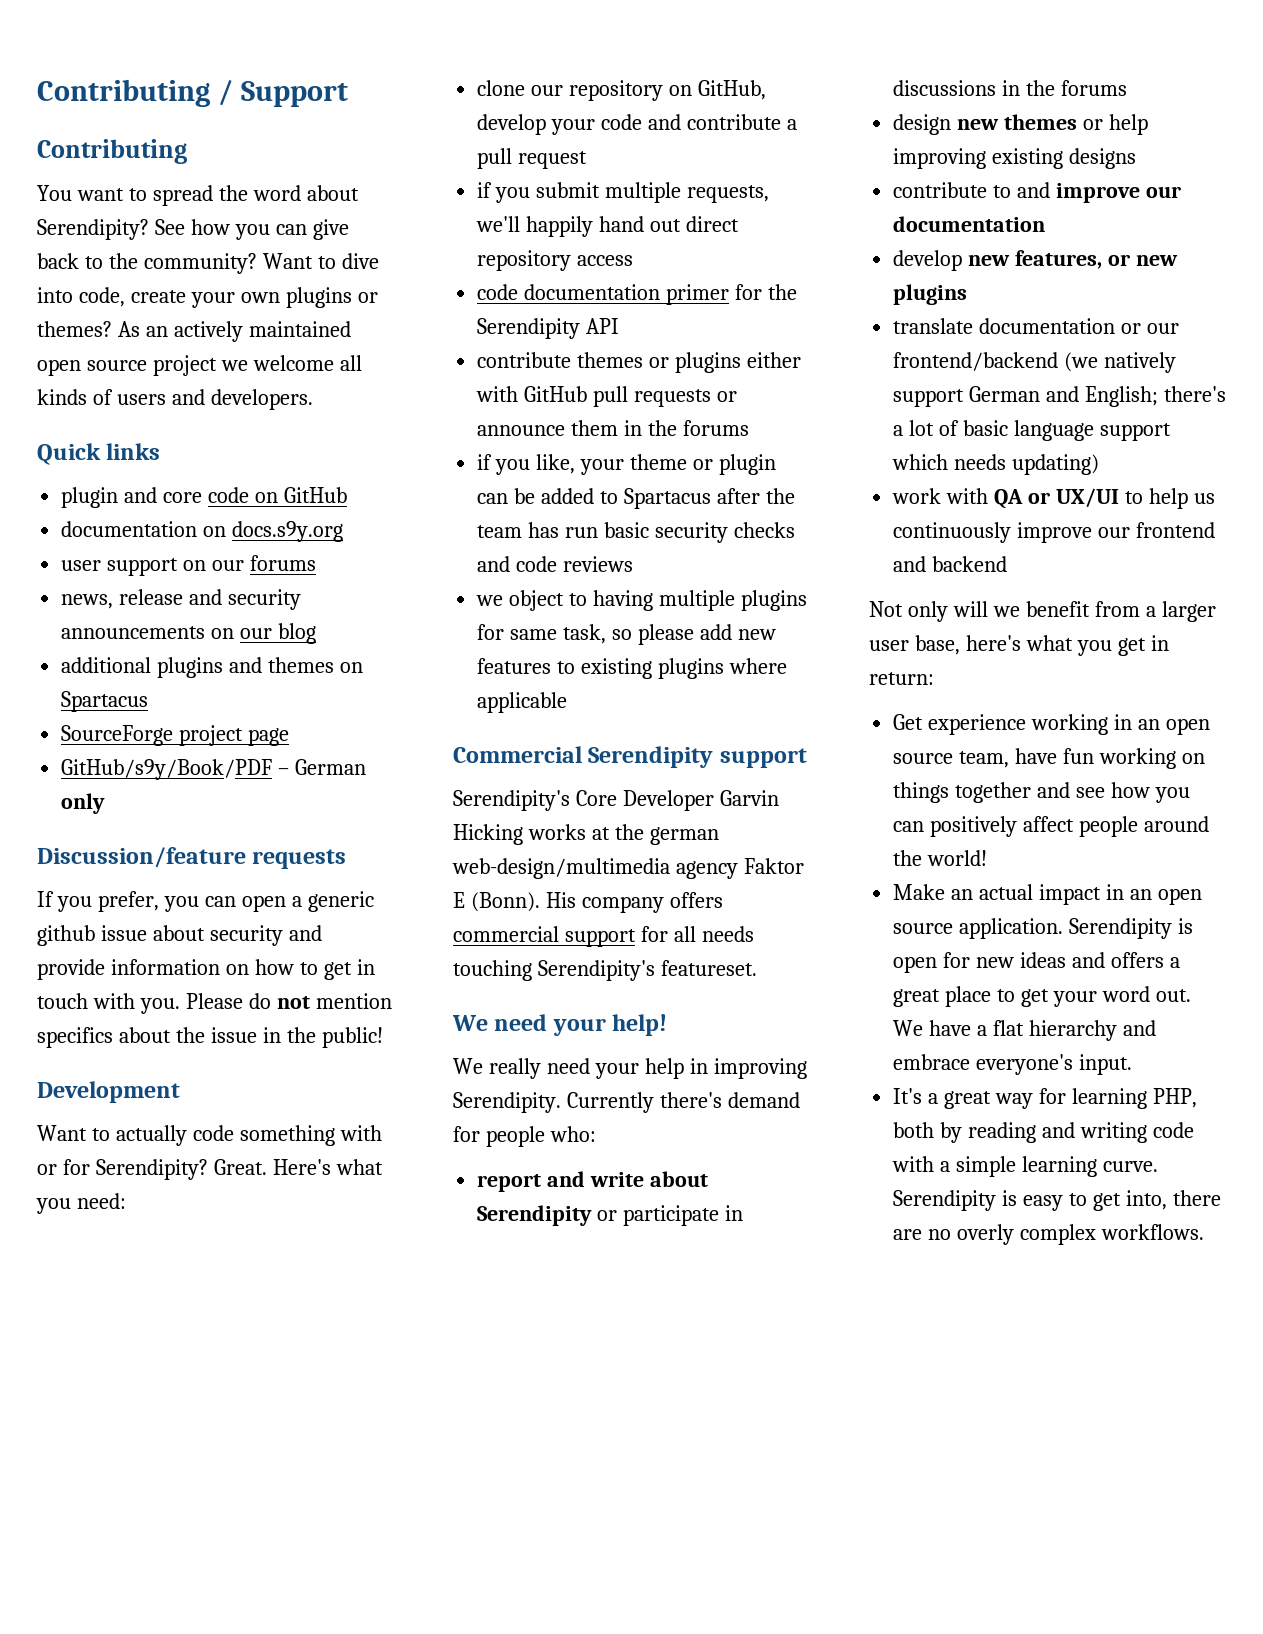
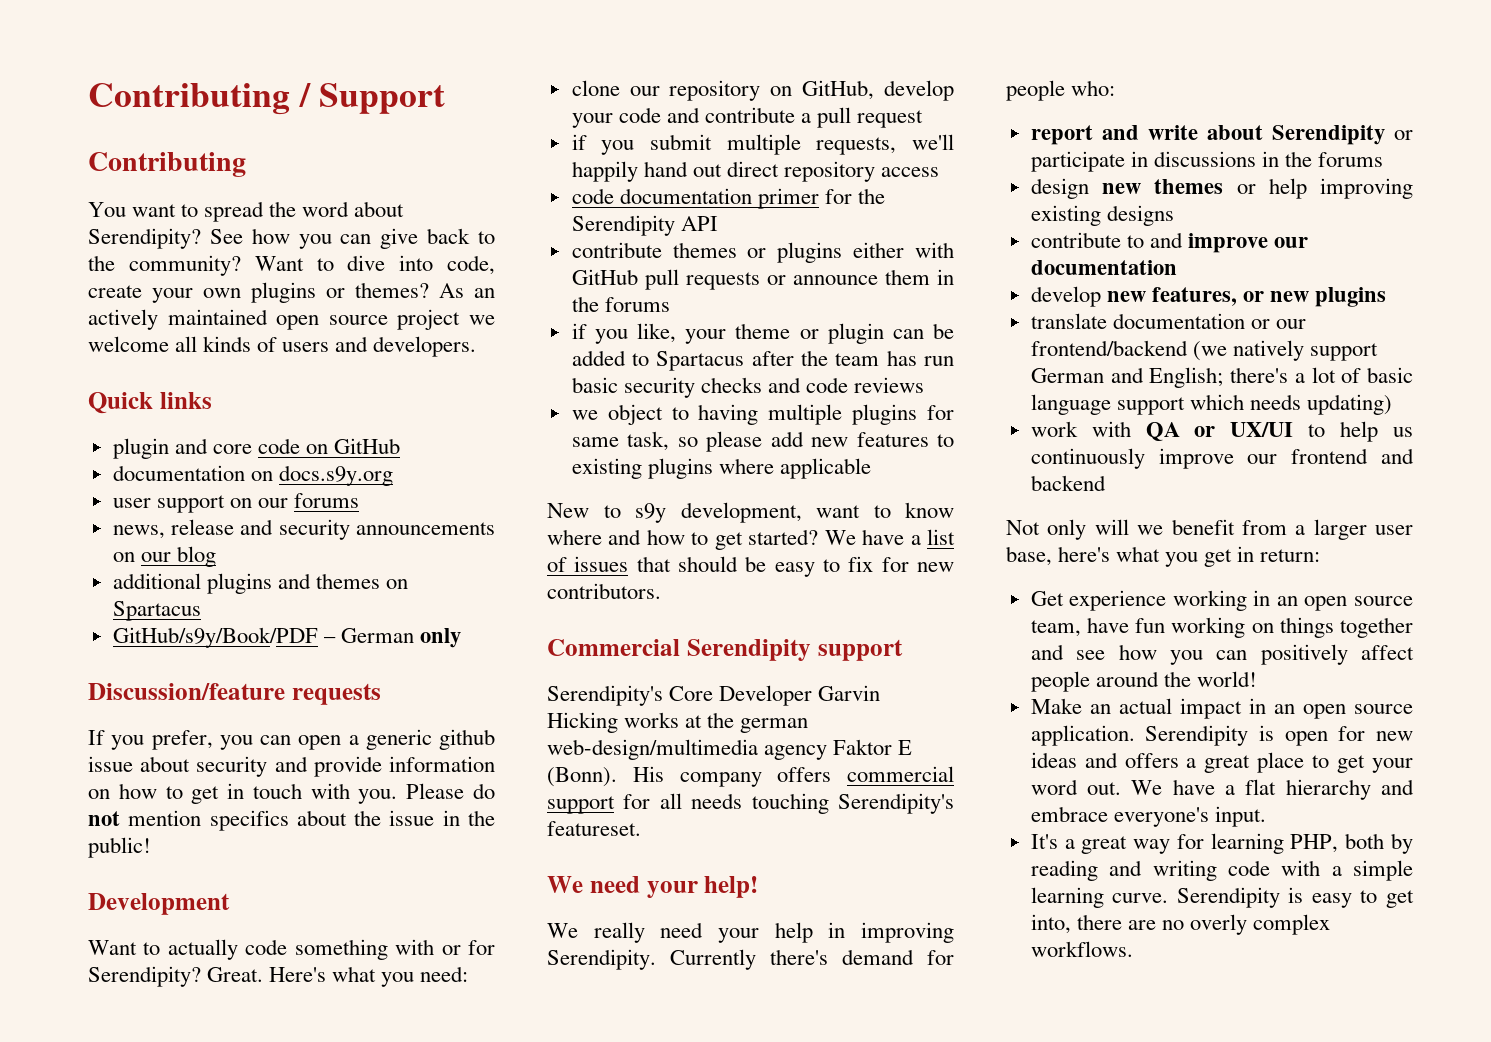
[61,725,290,746] // SourceForge project page -> (201, 611) none
(568, 702) none -> [547,502,954,523] [547,529,956,550] [547,556,954,577] [547,583,661,599] // New to s9y development, want to know where and how to get started? We have a list of issues that should be easy to fix for new contributors.

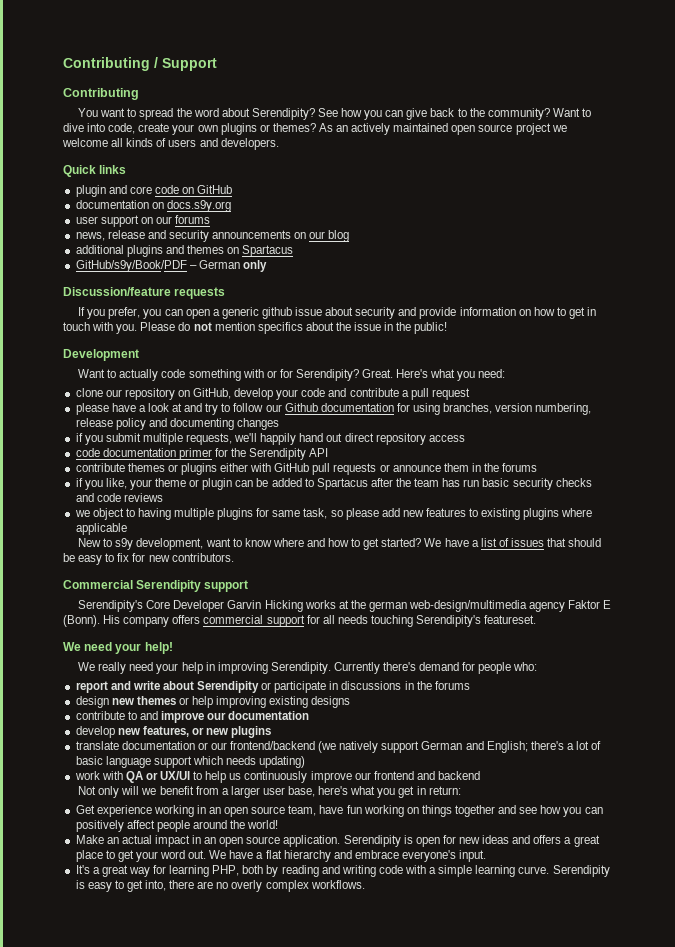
(924, 119) none -> [75,403,592,415] [75,418,280,430] // please have a look at and try to follow our Github documentation for using branches, version numbering, release policy and documenting changes

